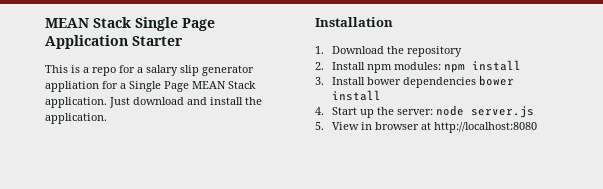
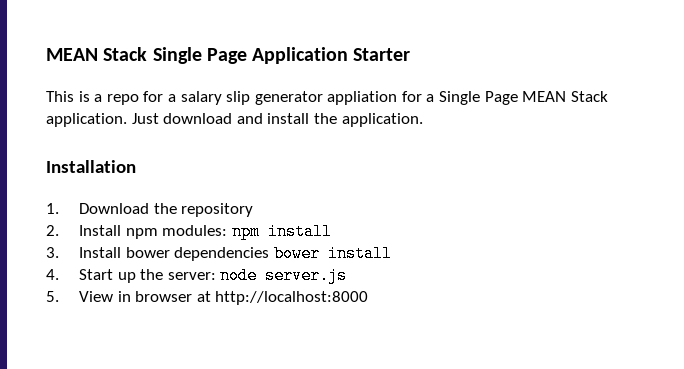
[433,122,537,133] http://localhost:8080 -> [215,291,369,305] http://localhost:8000

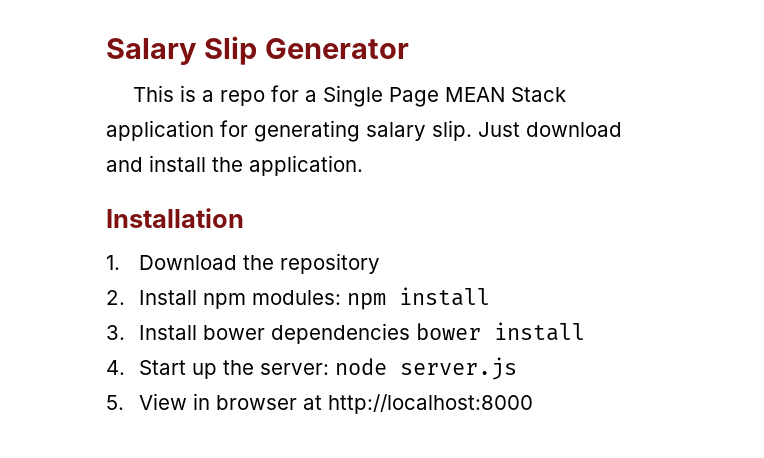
[46,47,411,64] MEAN Stack Single Page Application Starter -> [106,36,409,65] Salary Slip Generator
[180,91,608,105] [46,113,127,127] salary slip generator appliation for a Single Page MEAN Stack application. -> [322,85,566,107] [106,120,472,142] Single Page MEAN Stack application for generating salary slip.

